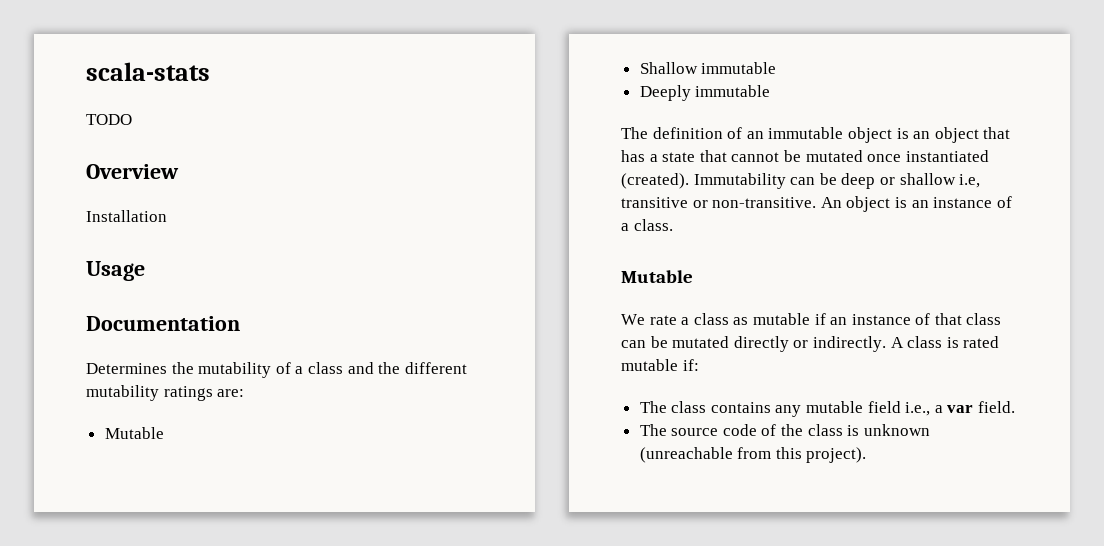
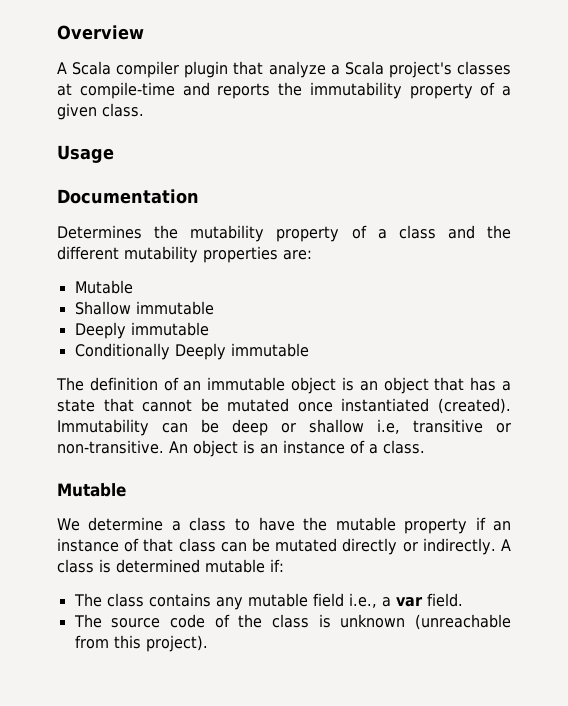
[86,62,210,81] [86,114,132,125] scala-stats // TODO // -> (57, 32) none
[86,210,167,222] Installation -> [57,61,511,78] [57,82,511,99] [57,103,144,120] A Scala compiler plugin that analyze a Scala project's classes at compile-time and reports the immutability property of a given class.
(272, 370) none -> [276,226,340,242] property
[163,386,213,401] ratings -> [203,246,278,263] properties
(771, 91) none -> [74,343,309,360] // Conditionally Deeply immutable
[649,313,810,325] rate a class as mutable -> [88,517,467,534] determine a class to have the mutable property
[963,336,1000,348] rated -> [116,559,200,573] determined

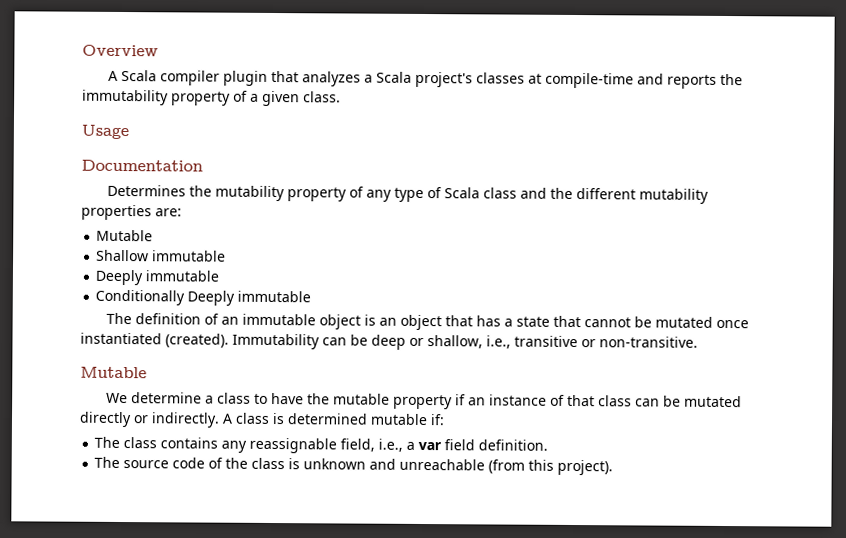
[268,61,326,78] analyze -> [302,71,362,87] analyzes
[377,229,387,239] a -> [366,187,481,203] any type of Scala
[309,419,400,434] shallow i.e, -> [427,335,511,349] shallow, i.e.,
[169,440,425,457] An object is an instance of a class. -> (698, 342) none
[247,593,344,607] mutable field -> [249,437,376,454] reassignable field,
[426,593,463,607] field. -> [444,439,549,451] field definition.
[415,614,512,630] [74,635,109,649] (unreachable from -> [369,458,526,474] and unreachable (from

